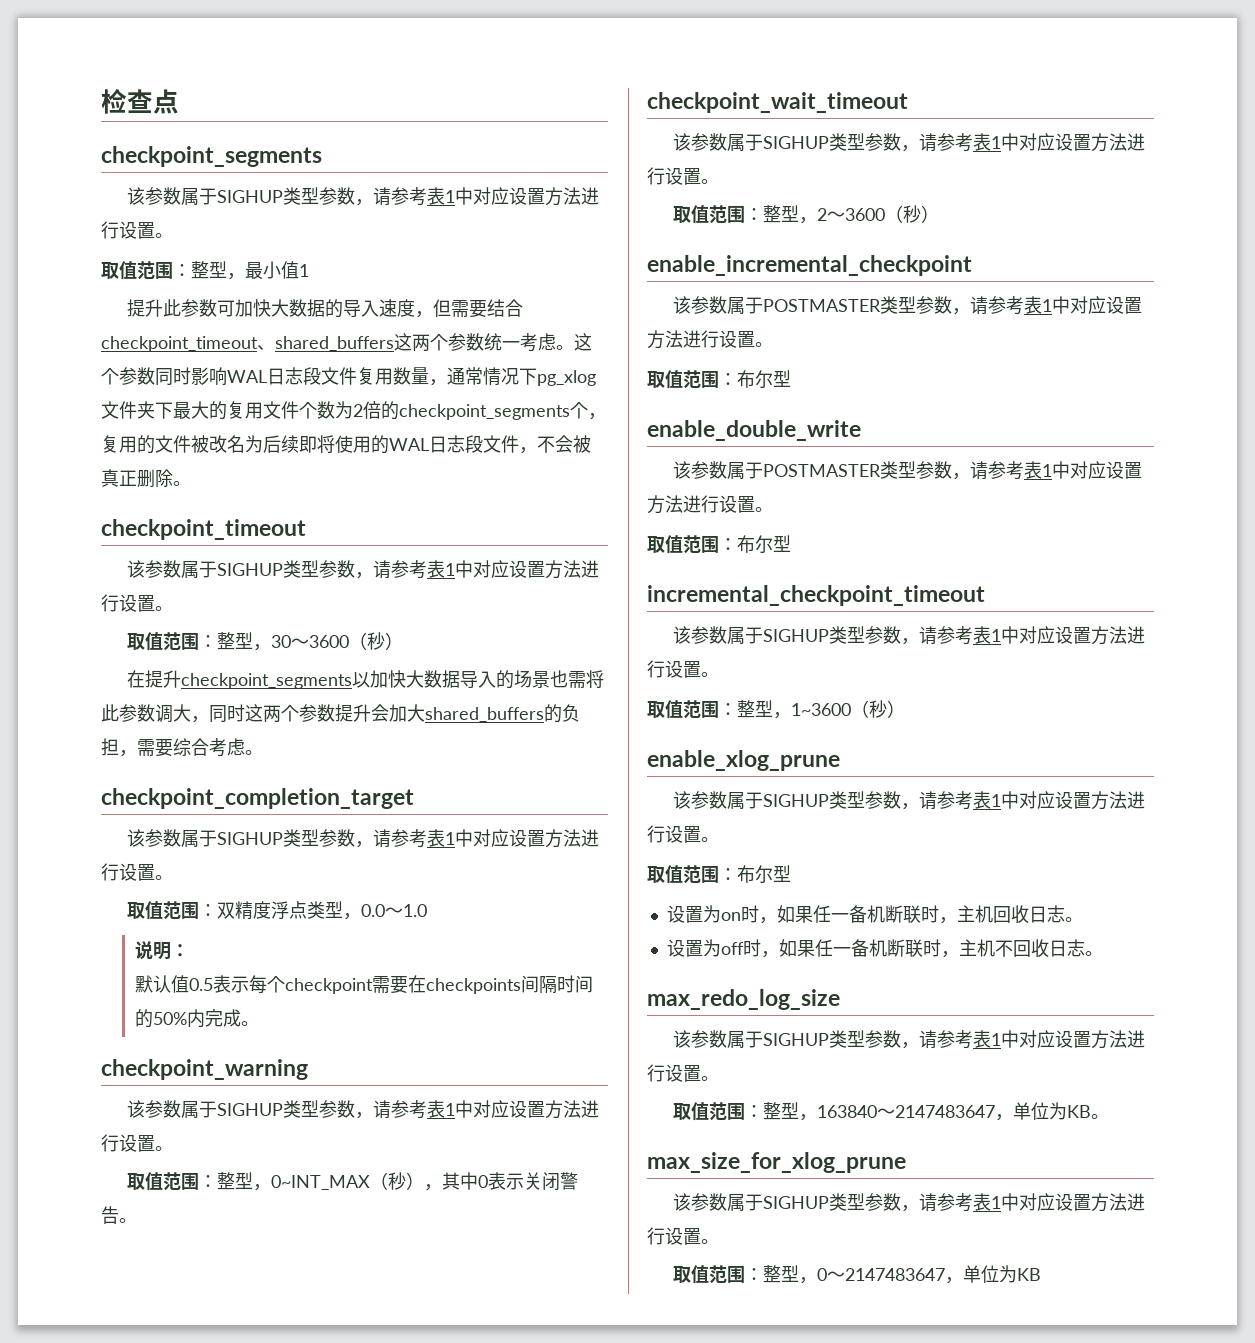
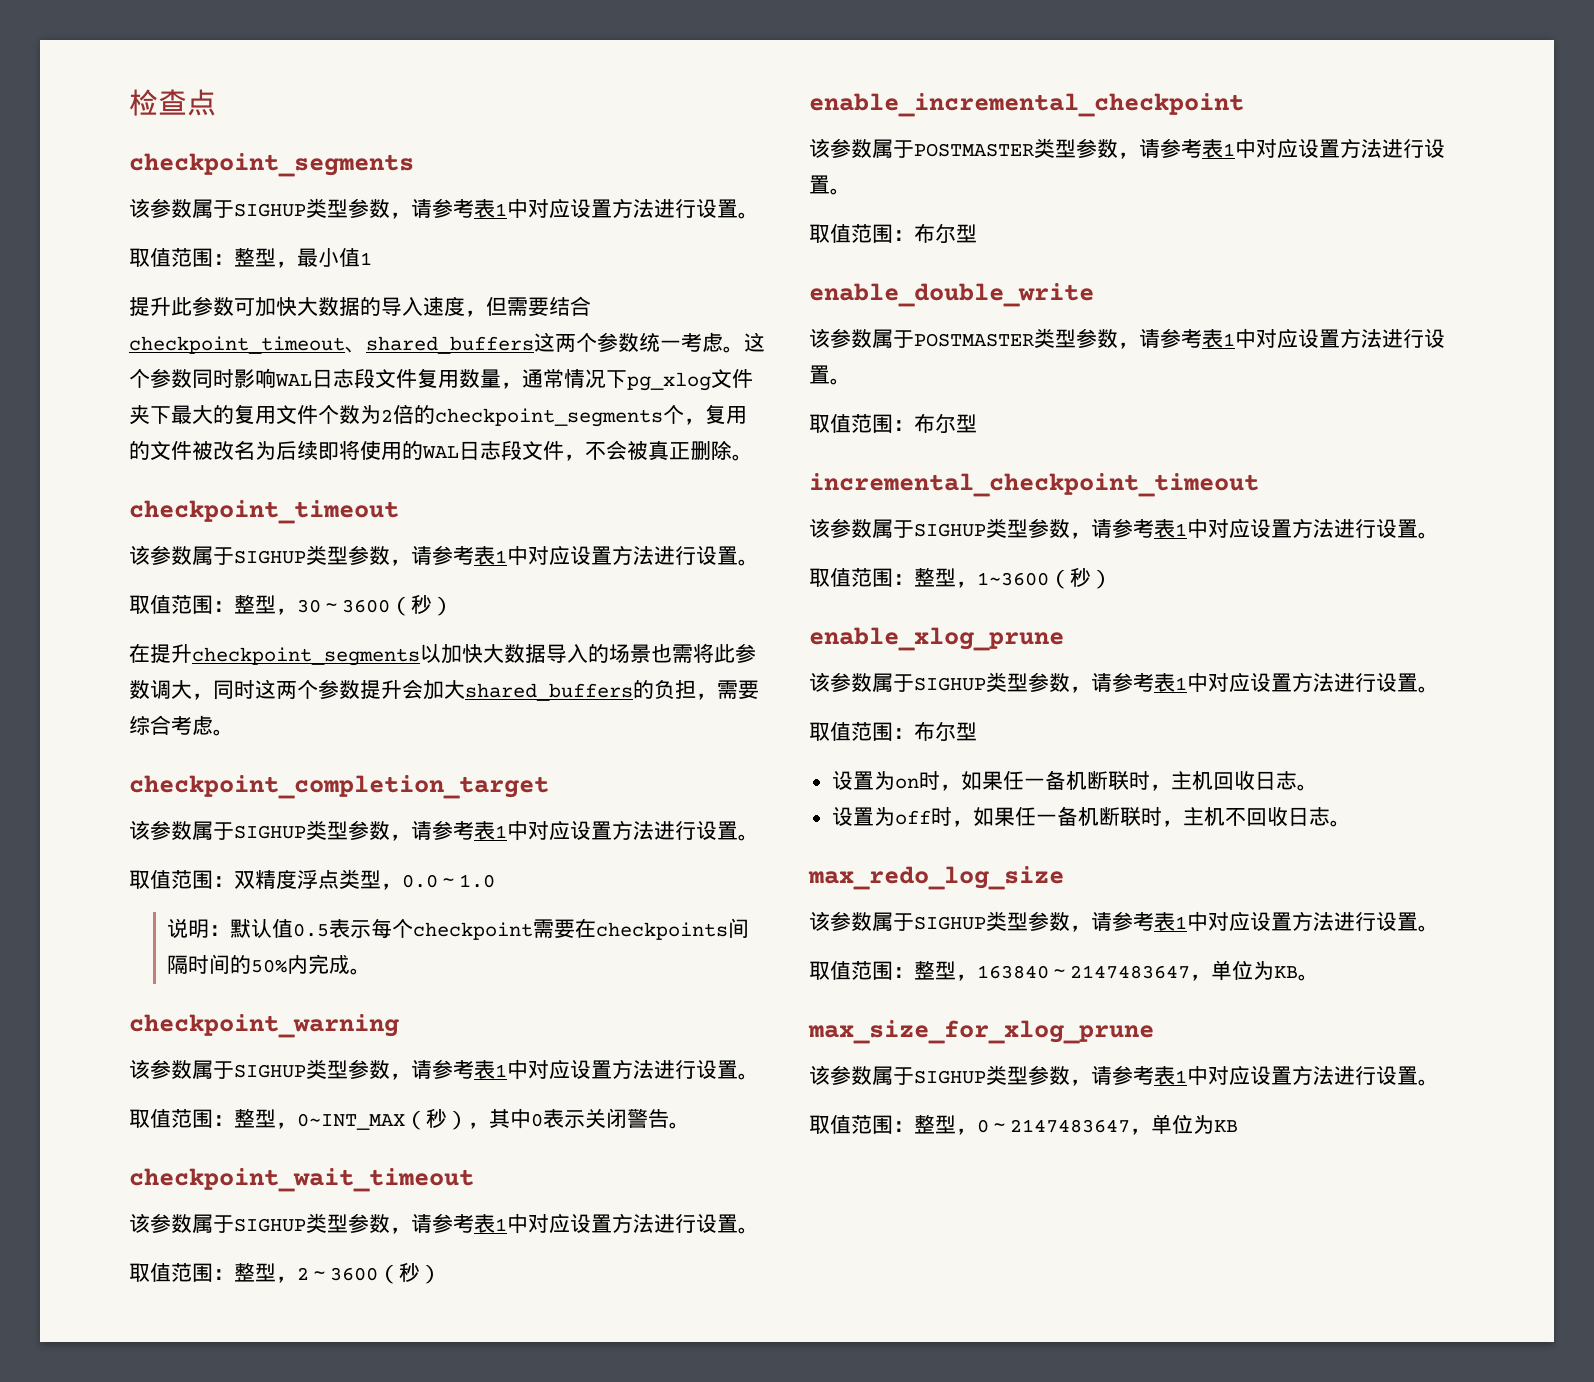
(189, 950) // -> (231, 930) none

